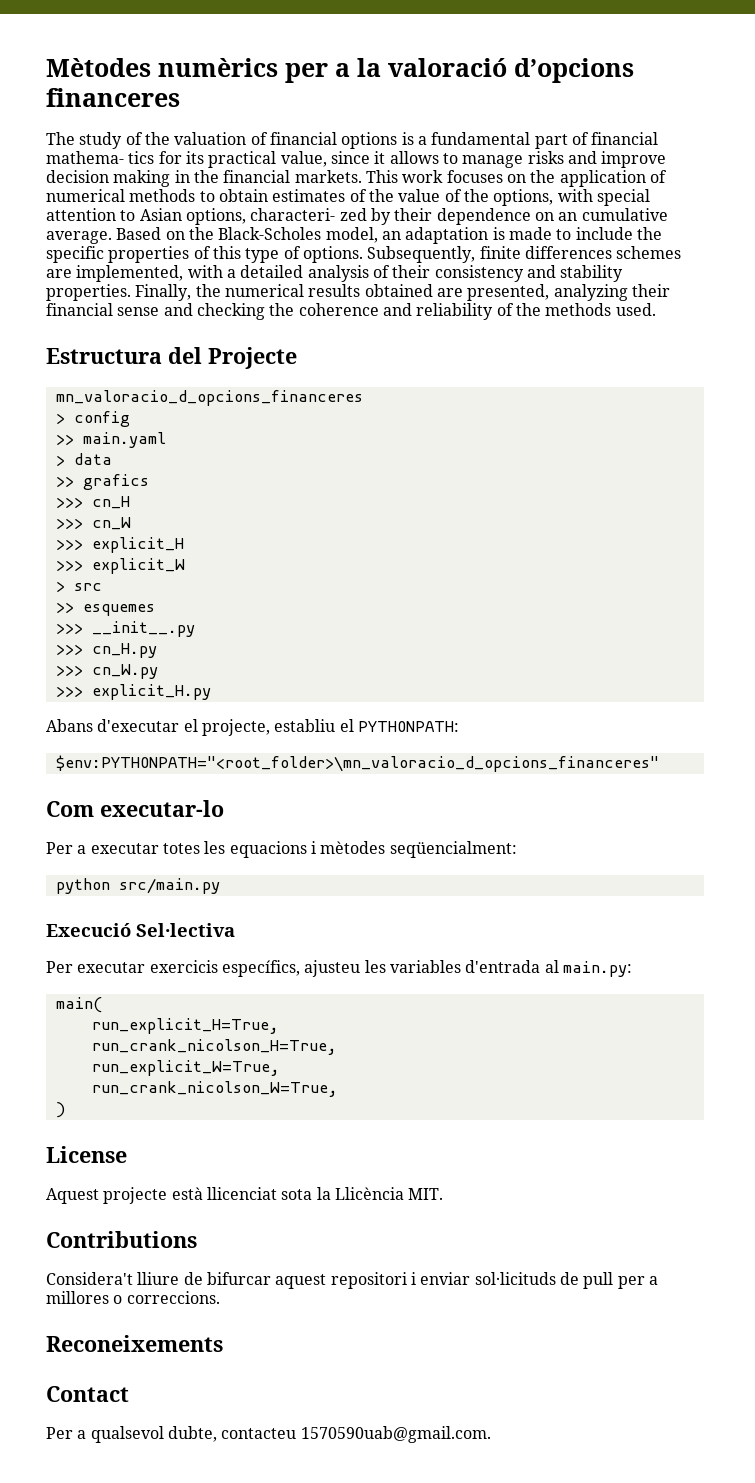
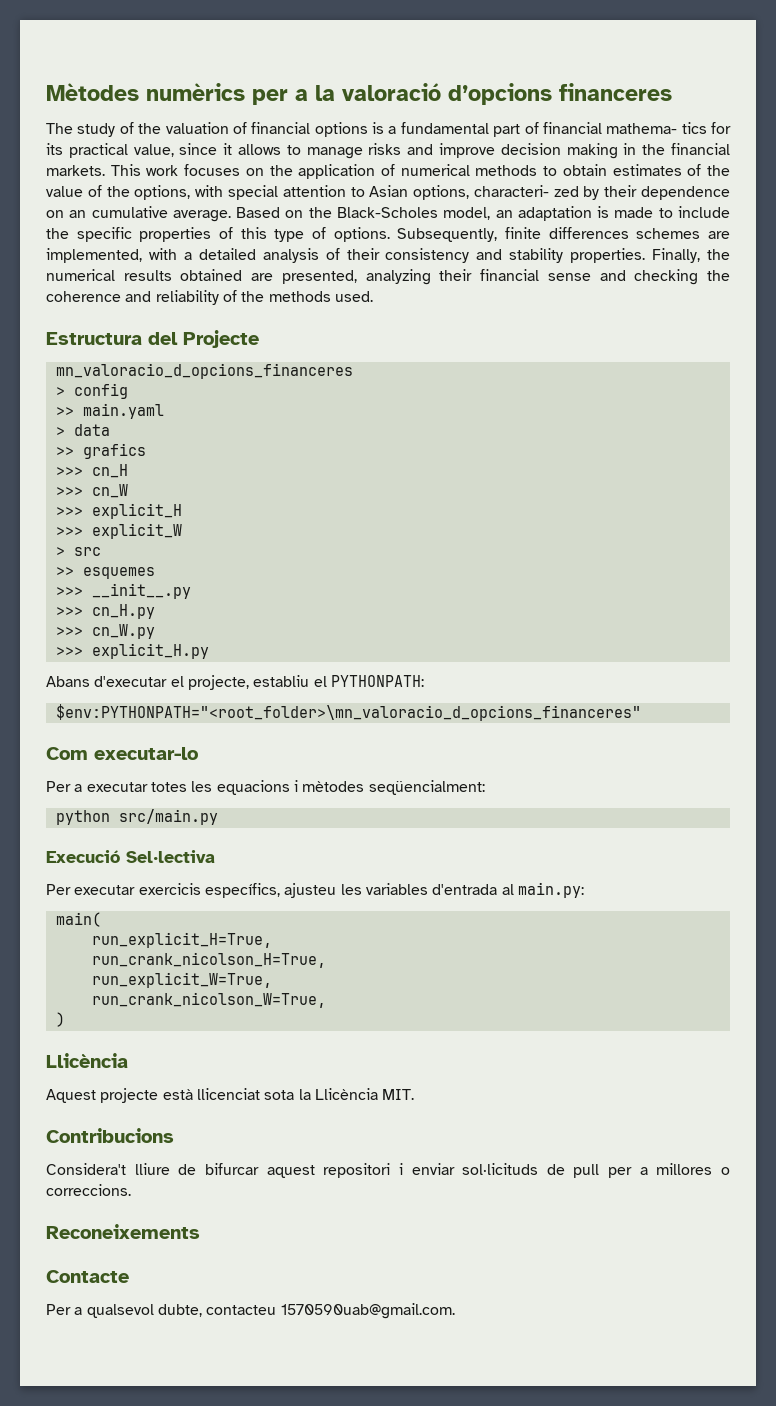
[46,1146,127,1163] License -> [46,1053,128,1068] Llicència
[46,1231,197,1248] Contributions -> [46,1128,174,1143] Contribucions
[46,1386,129,1402] Contact -> [46,1270,129,1283] Contacte

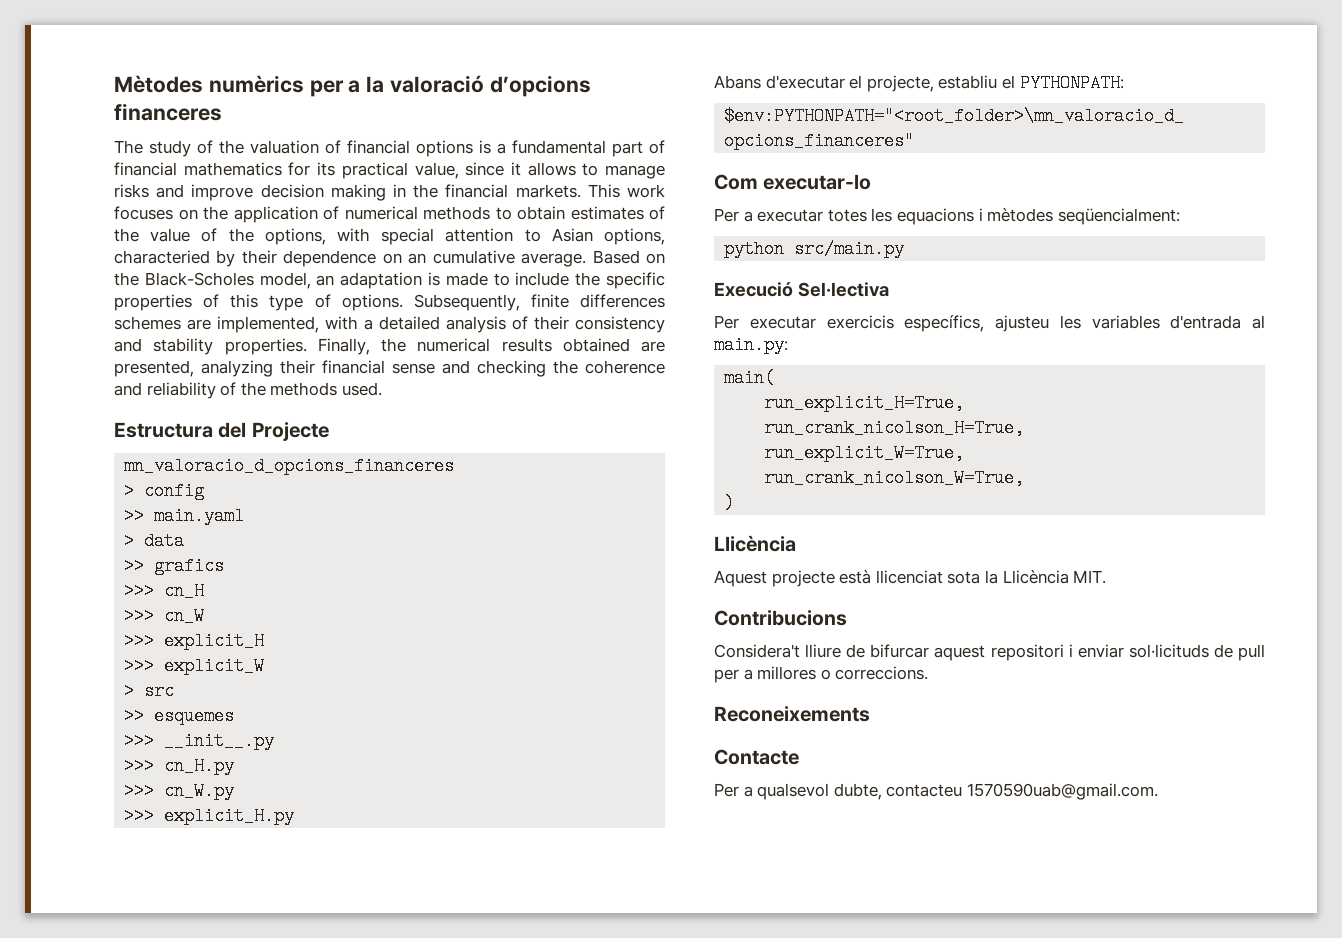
[606,122,707,134] mathema- tics -> [183,162,282,176] mathematics
[473,185,579,197] characteri- zed -> [114,250,210,264] characteried

